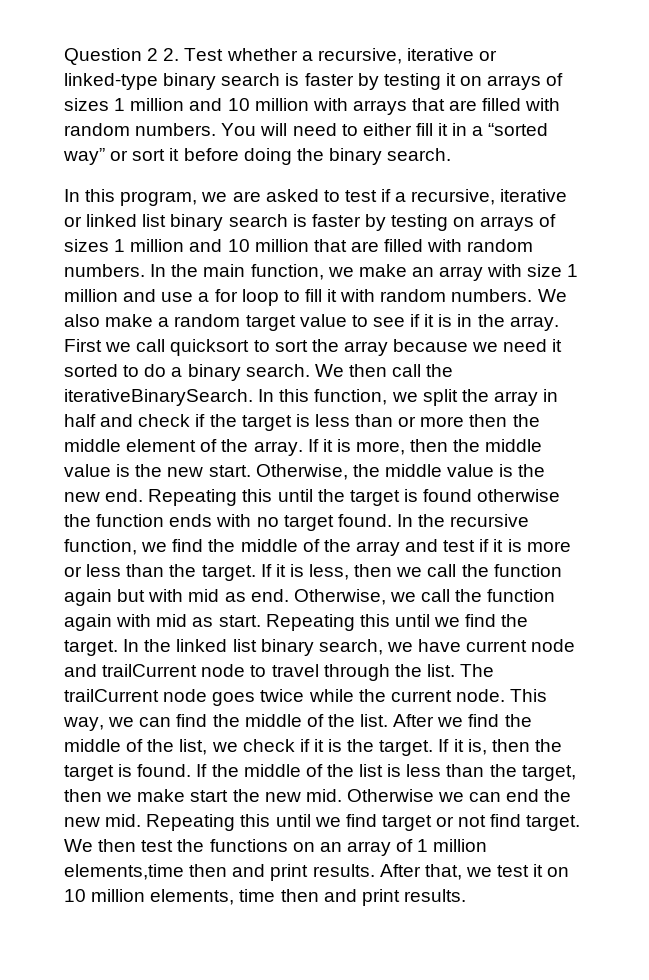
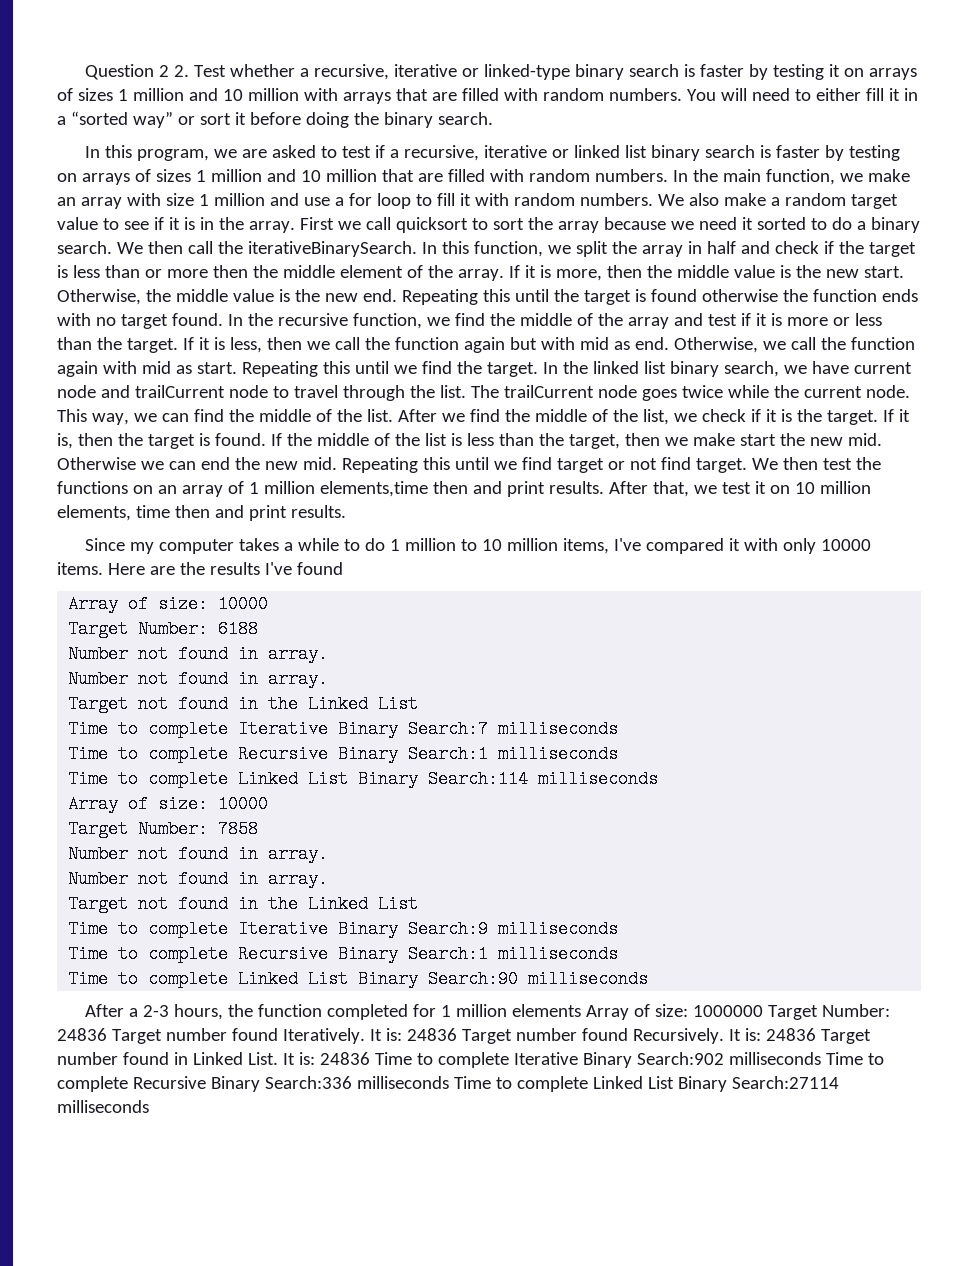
(466, 895) none -> [85,538,872,554] [57,562,343,575] [68,595,269,613] [68,620,259,638] [68,645,329,663] [68,670,329,688] [68,695,419,713] [68,720,619,738] [68,745,619,763] [68,770,659,788] [68,795,269,813] [68,820,259,838] [68,845,329,863] [68,870,329,888] [68,895,419,913] [68,920,619,938] [68,945,619,963] [68,970,649,988] [85,1004,891,1020] [57,1028,871,1044] [57,1052,884,1068] [57,1076,839,1092] [57,1100,149,1113] // Since my computer takes a while to do 1 million to 10 million items, I've compared it with only 10000 items. Here are the results I've found // Array of size: 10000 // Target Number: 6188 // Number not found in array. // Number not found in array. // Target not found in the Linked List // Time to complete Iterative Binary Search:7 milliseconds // Time to complete Recursive Binary Search:1 milliseconds // Time to complete Linked List Binary Search:114 milliseconds // Array of size: 10000 // Target Number: 7858 // Number not found in array. // Number not found in array. // Target not found in the Linked List // Time to complete Iterative Binary Search:9 milliseconds // Time to complete Recursive Binary Search:1 milliseconds // Time to complete Linked List Binary Search:90 milliseconds // After a 2-3 hours, the function completed for 1 million elements Array of size: 1000000 Target Number: 24836 Target number found Iteratively. It is: 24836 Target number found Recursively. It is: 24836 Target number found in Linked List. It is: 24836 Time to complete Iterative Binary Search:902 milliseconds Time to complete Recursive Binary Search:336 milliseconds Time to complete Linked List Binary Search:27114 milliseconds

